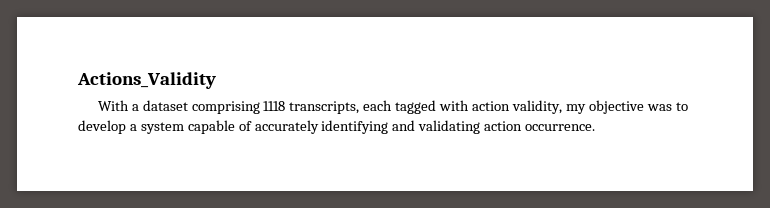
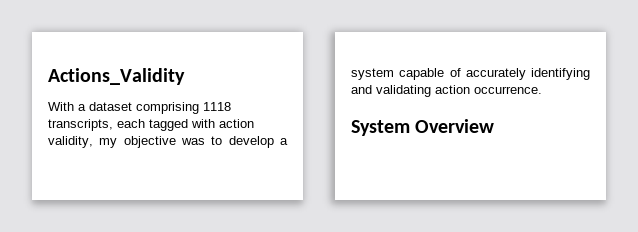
(596, 127) none -> [351,119,495,136] // System Overview

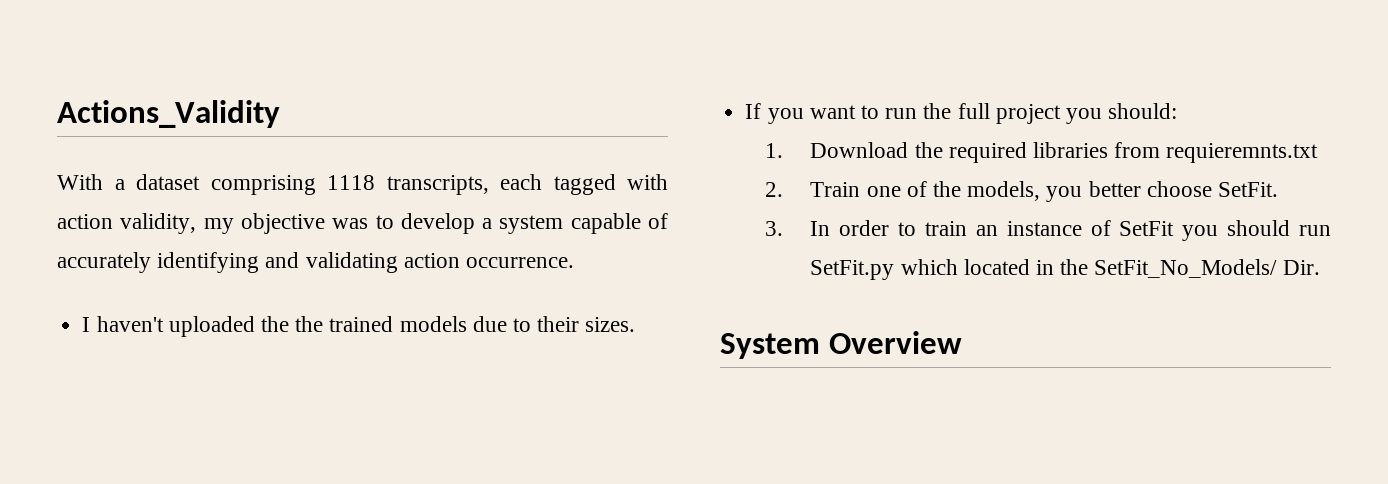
(542, 90) none -> [82,316,636,337] [745,103,1178,124] [765,142,1319,163] [765,181,1279,202] [765,220,1331,241] [810,259,1320,280] // I haven't uploaded the the trained models due to their sizes. // If you want to run the full project you should: // 1. Download the required libraries from requieremnts.txt // 2. Train one of the models, you better choose SetFit. // 3. In order to train an instance of SetFit you should run SetFit.py which located in the SetFit_No_Models/ Dir.

